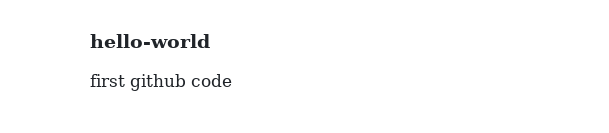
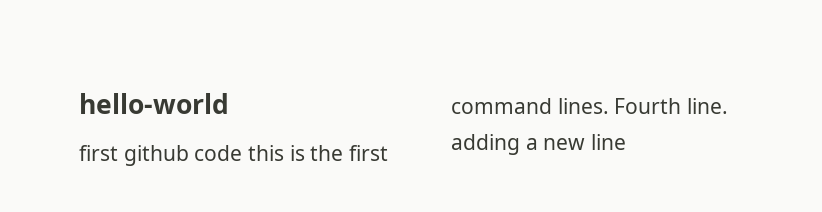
(232, 80) none -> [248,145,389,161] [451,98,729,114] [451,134,627,155] this is the first command lines. Fourth line. adding a new line

